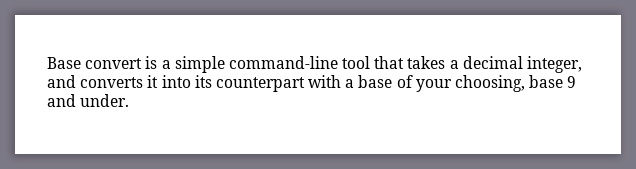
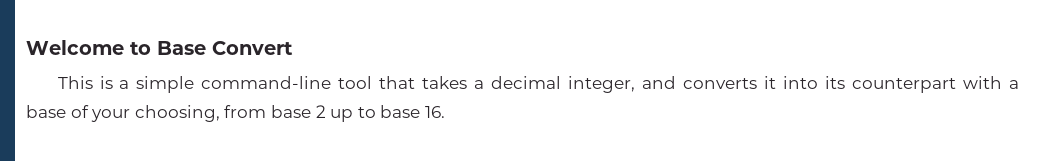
[47,57,143,69] Base convert -> [26,40,293,55] [57,76,93,89] Welcome to Base Convert // This
[529,75,577,88] [47,94,130,107] base 9 and under. -> [224,105,445,122] from base 2 up to base 16.

